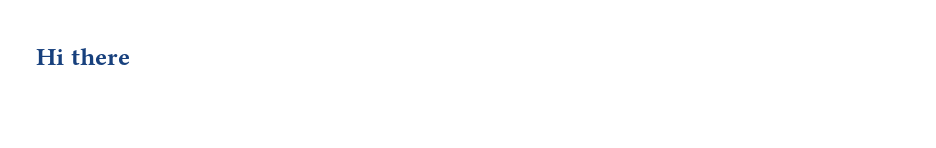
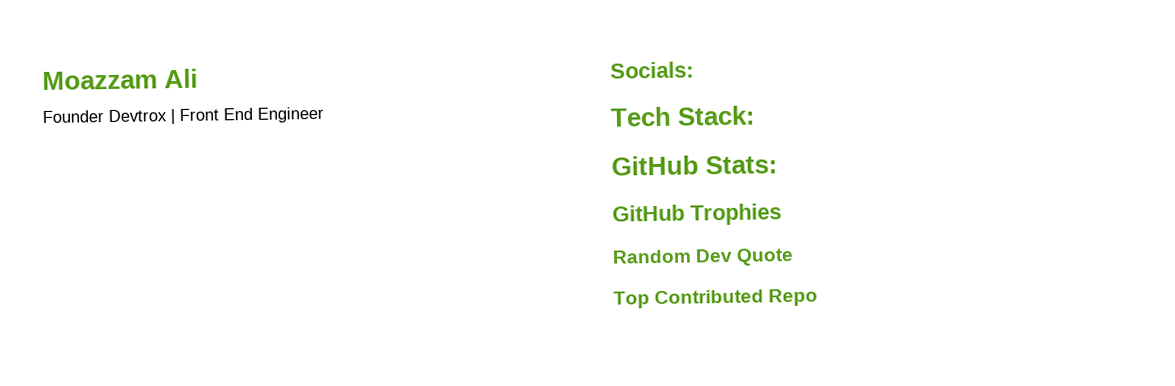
[36,48,130,65] Hi there -> [42,68,199,90] [42,106,324,125] [610,61,694,79] [610,105,757,127] [611,155,779,176] [612,203,782,226] [612,247,795,266] [613,288,819,309] Moazzam Ali // Founder Devtrox | Front End Engineer // Socials: // Tech Stack: // GitHub Stats: // GitHub Trophies // Random Dev Quote // Top Contributed Repo

